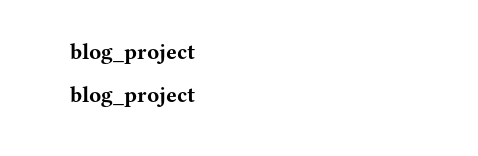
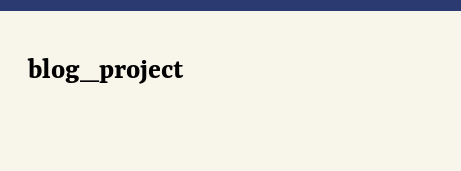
[70,43,195,64] [70,86,195,107] blog_project // blog_project -> [27,58,184,84] blog_project

